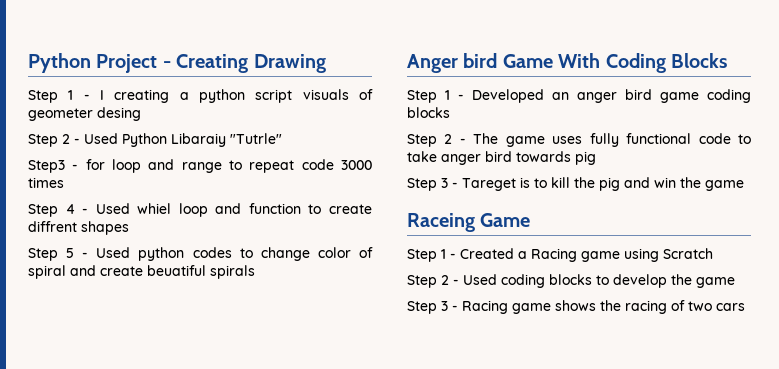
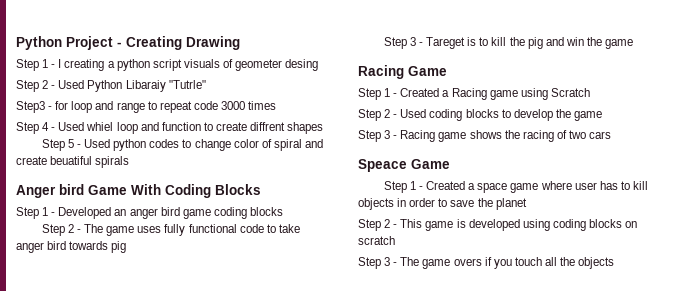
[407,213,475,232] Raceing -> [358,65,404,79] Racing
(745, 307) none -> [358,159,450,172] [383,181,648,193] [358,198,527,210] [358,219,638,231] [358,236,395,245] [358,257,615,269] // Speace Game // Step 1 - Created a space game where user has to kill objects in order to save the planet // Step 2 - This game is developed using coding blocks on scratch // Step 3 - The game overs if you touch all the objects

